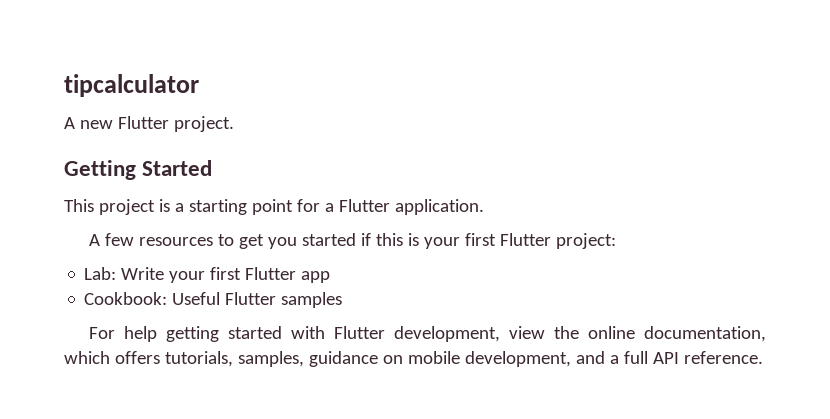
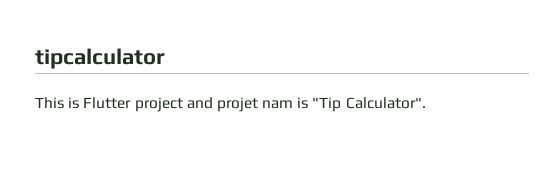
[64,116,234,132] [64,160,213,180] [64,199,484,215] [88,233,616,249] [84,267,331,283] [84,292,343,308] [88,326,766,342] [64,351,763,367] A new Flutter project. // Getting Started // This project is a starting point for a Flutter application. // A few resources to get you started if this is your first Flutter project: // Lab: Write your first Flutter app // Cookbook: Useful Flutter samples // For help getting started with Flutter development, view the online documentation, which offers tutorials, samples, guidance on mobile development, and a full API reference. -> [35,97,426,112] This is Flutter project and projet nam is "Tip Calculator".

